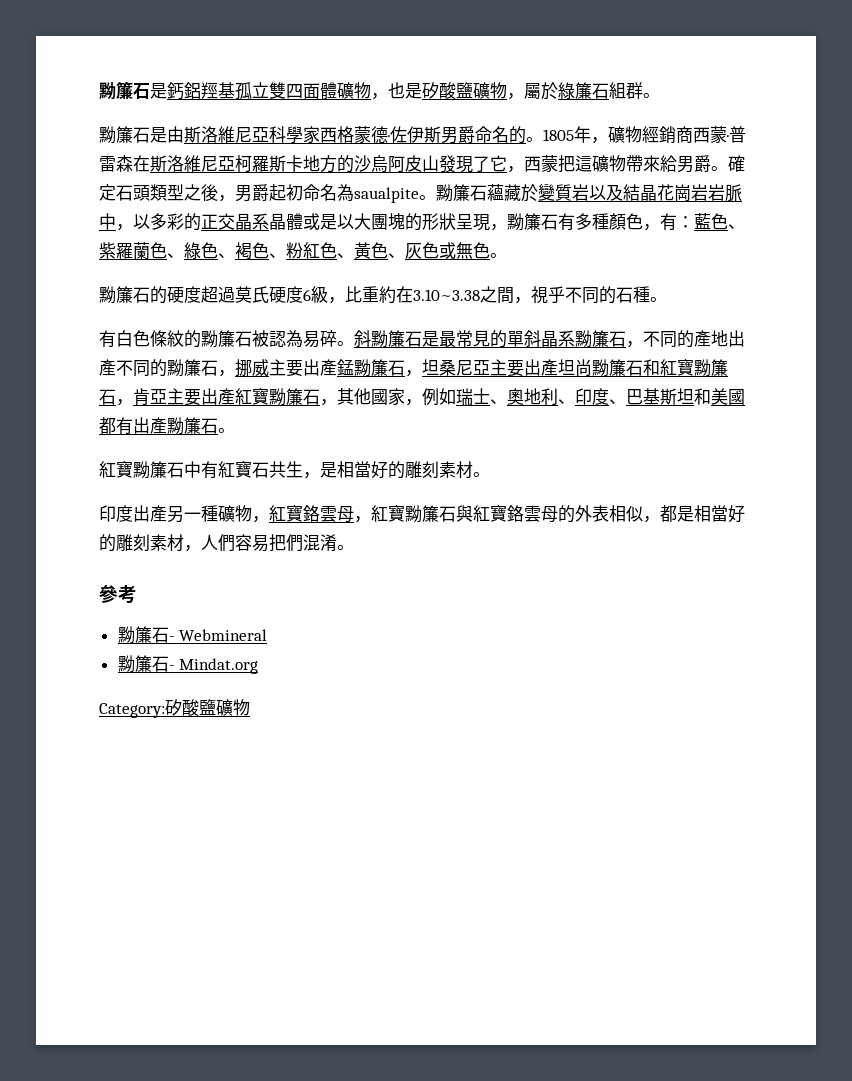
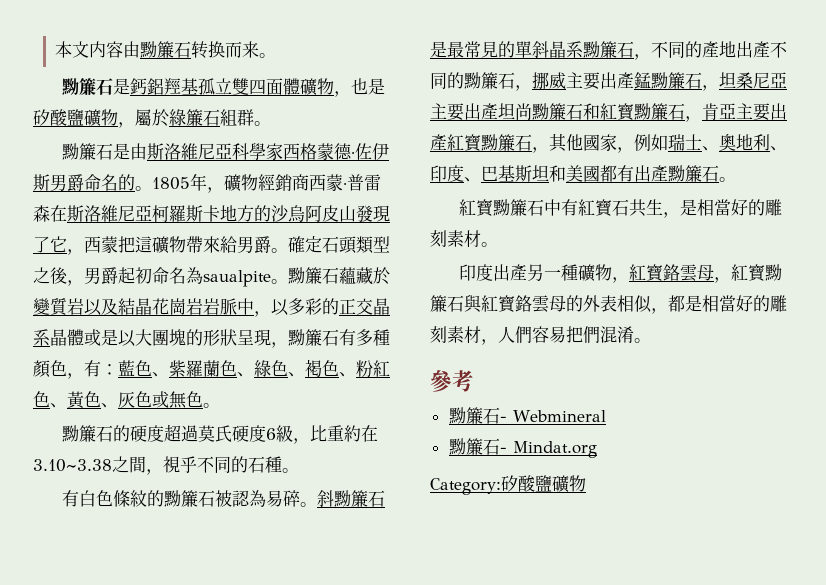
(99, 91) none -> [55,41,277,59] 本文内容由黝簾石转换而来。 //

